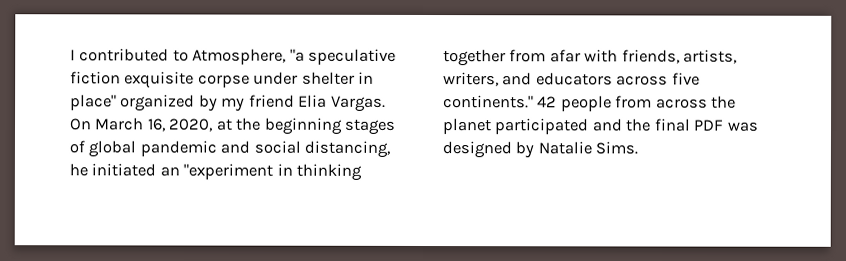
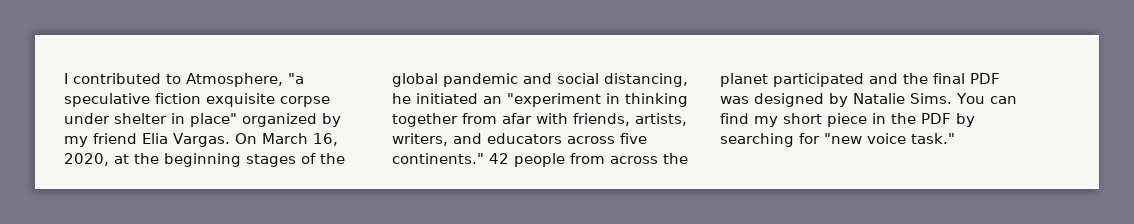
(85, 147) none -> [320,153,345,164] the
(639, 148) none -> [956,93,1017,104] [720,113,975,127] [720,133,955,147] You can find my short piece in the PDF by searching for "new voice task."

